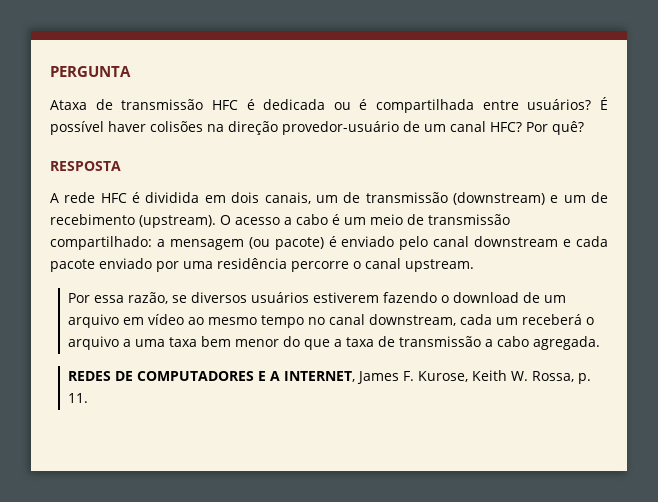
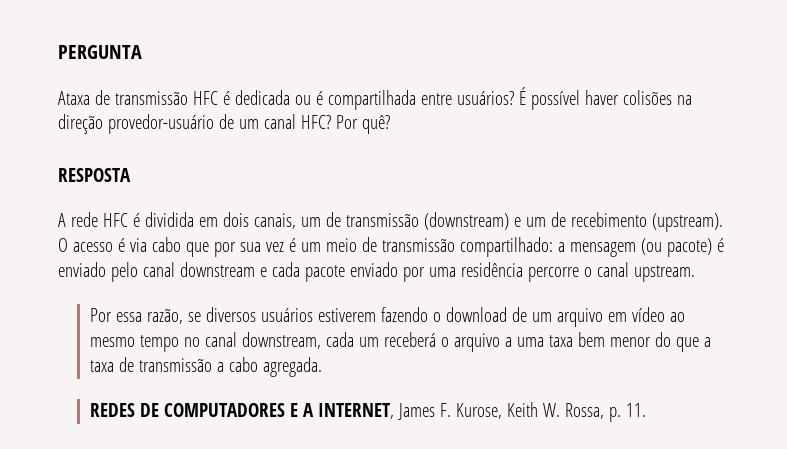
[284,214,328,225] a cabo -> [117,237,284,257] é via cabo que por sua vez

